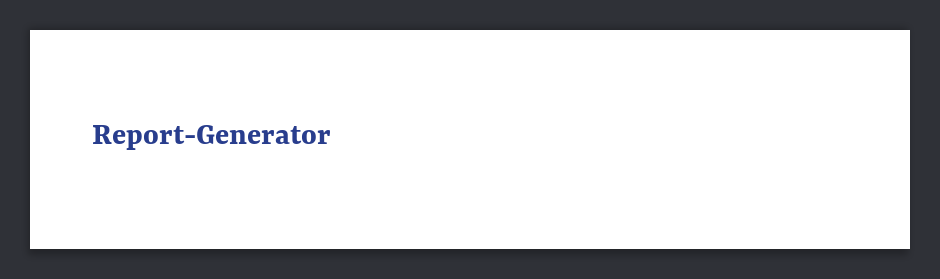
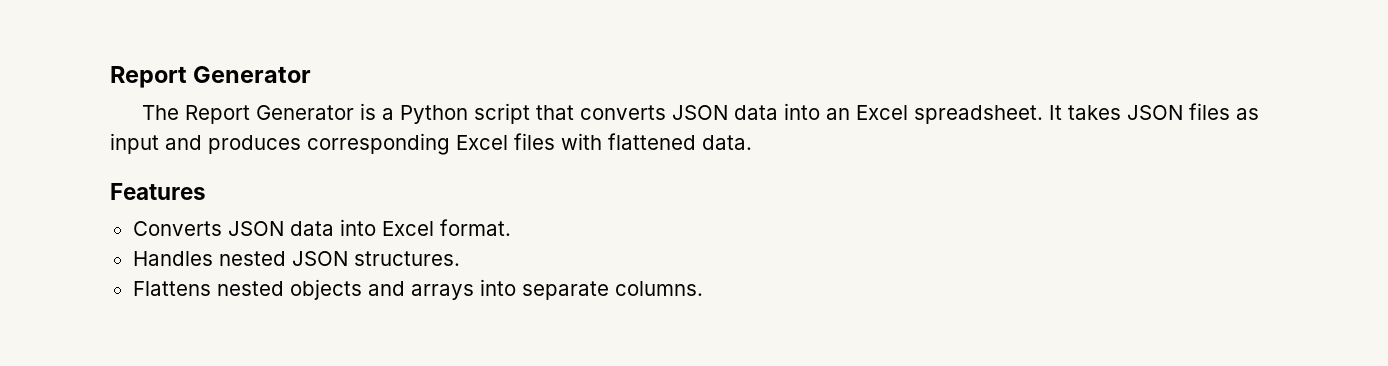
[92,125,331,150] Report-Generator -> [110,66,312,88] [141,103,1259,124] [110,133,752,155] [110,183,206,200] [132,219,511,236] [132,251,460,266] [132,279,703,300] Report Generator // The Report Generator is a Python script that converts JSON data into an Excel spreadsheet. It takes JSON files as input and produces corresponding Excel files with flattened data. // Features // Converts JSON data into Excel format. // Handles nested JSON structures. // Flattens nested objects and arrays into separate columns.

